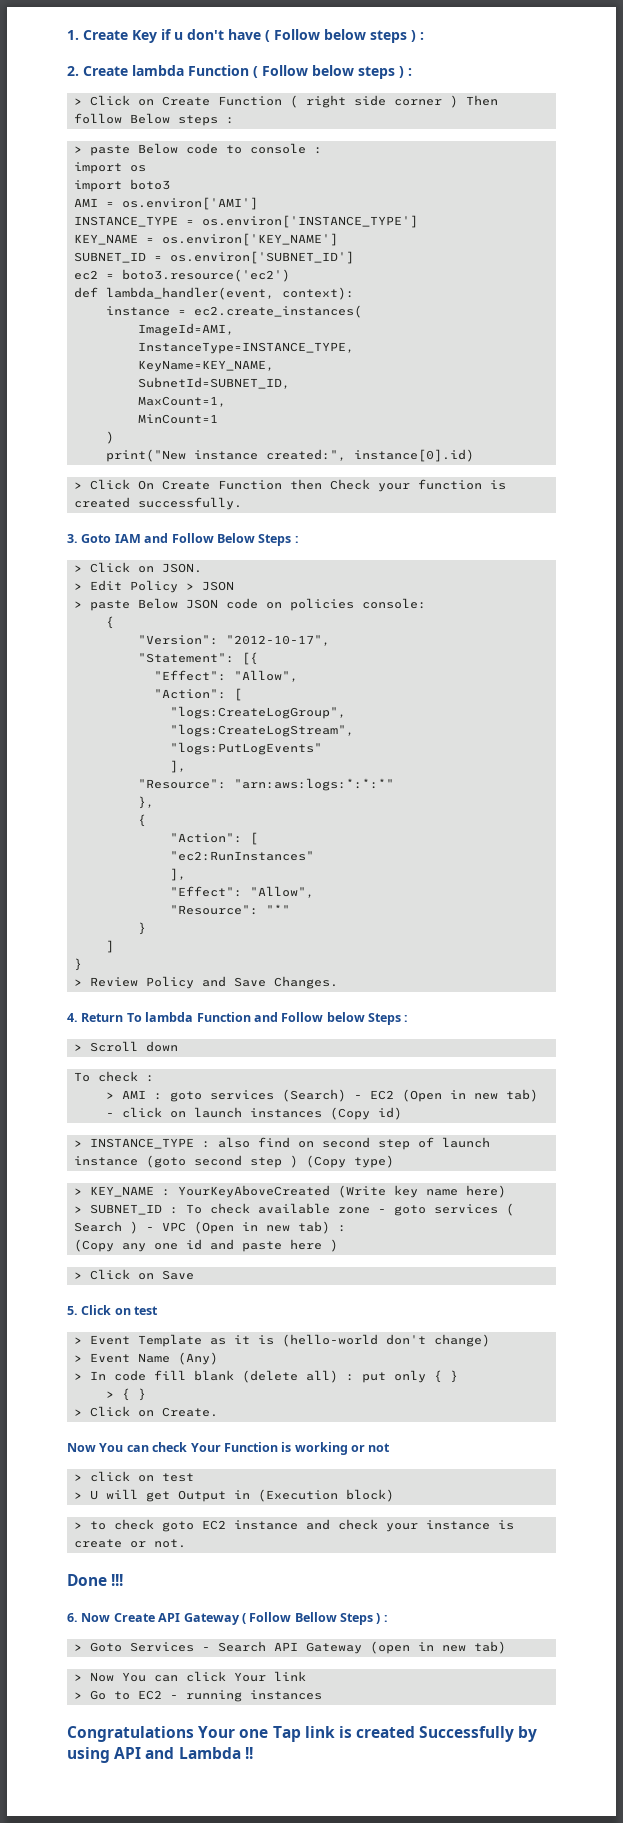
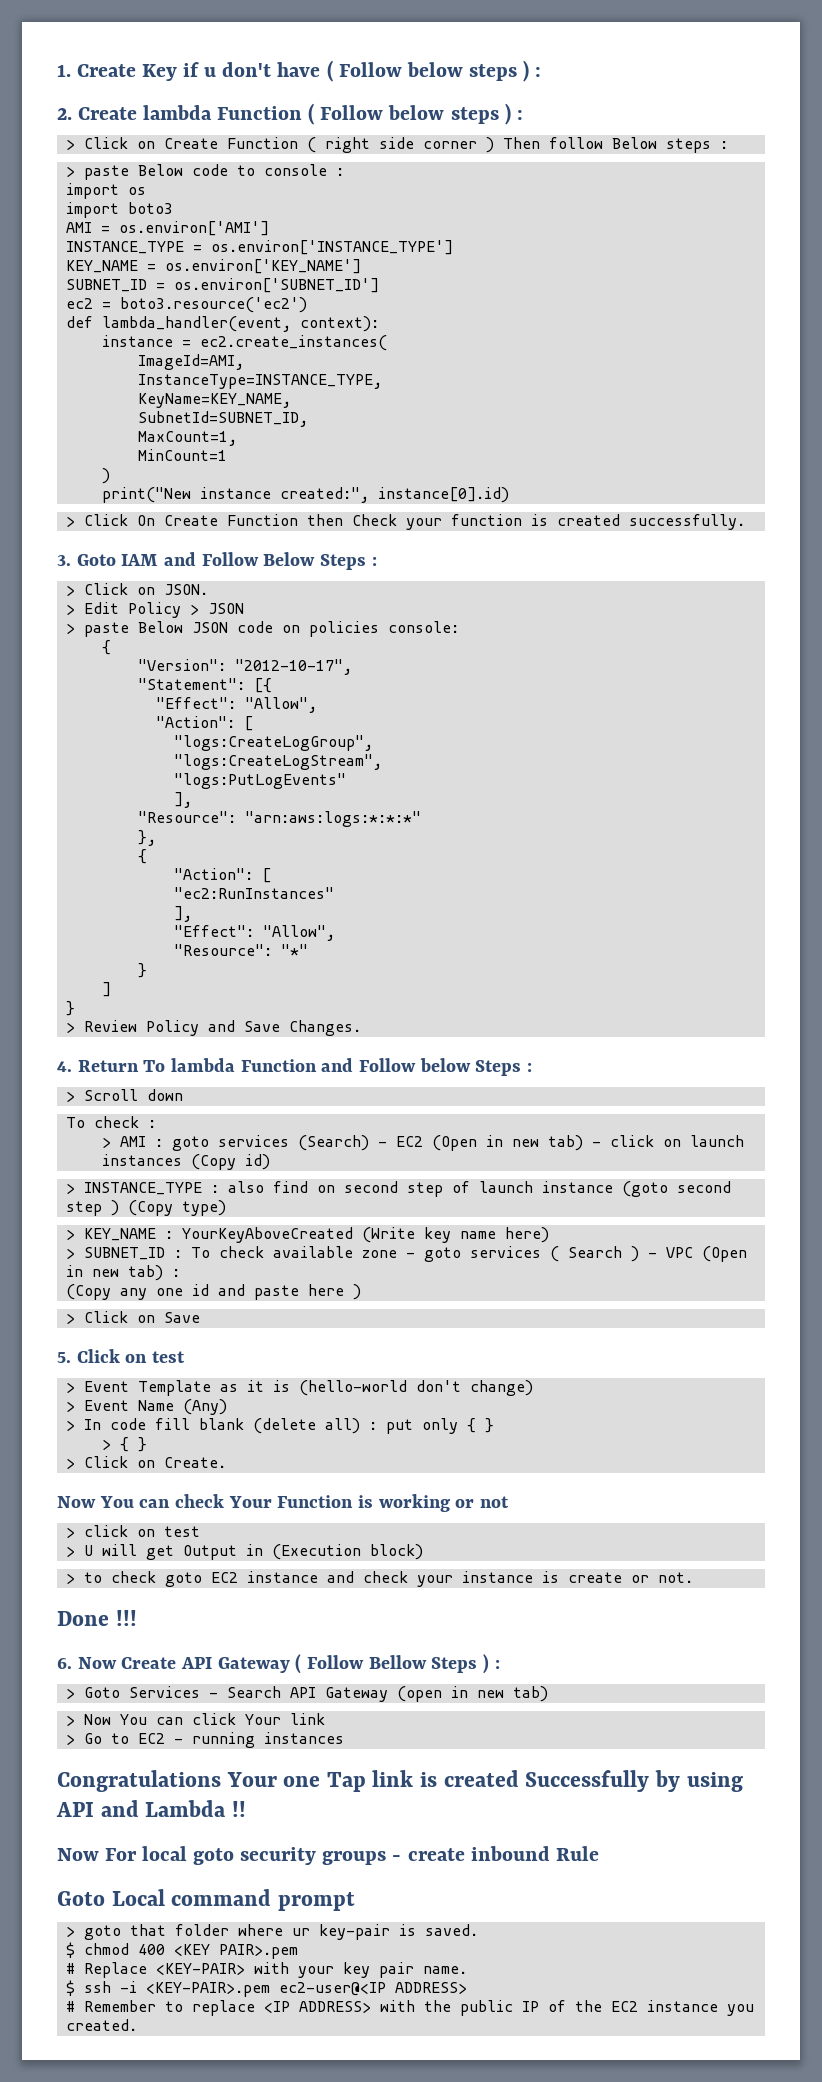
(253, 1753) none -> [57,1846,599,1865] [57,1889,355,1911] [66,1924,479,1940] [66,1942,299,1959] [66,1962,468,1978] [66,1980,468,1997] [66,2000,755,2016] [66,2019,138,2031] // Now For local goto security groups - create inbound Rule // Goto Local command prompt // > goto that folder where ur key-pair is saved. // $ chmod 400 <KEY PAIR>.pem // # Replace <KEY-PAIR> with your key pair name. // $ ssh -i <KEY-PAIR>.pem ec2-user@<IP ADDRESS> // # Remember to replace <IP ADDRESS> with the public IP of the EC2 instance you created.

